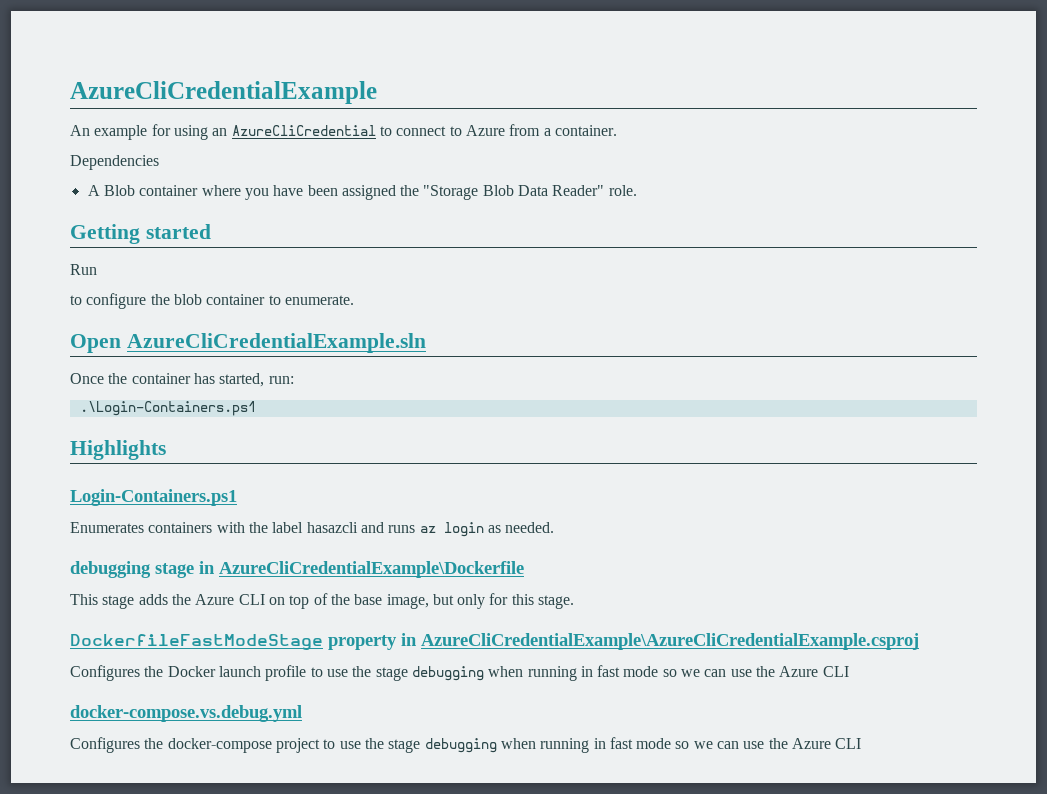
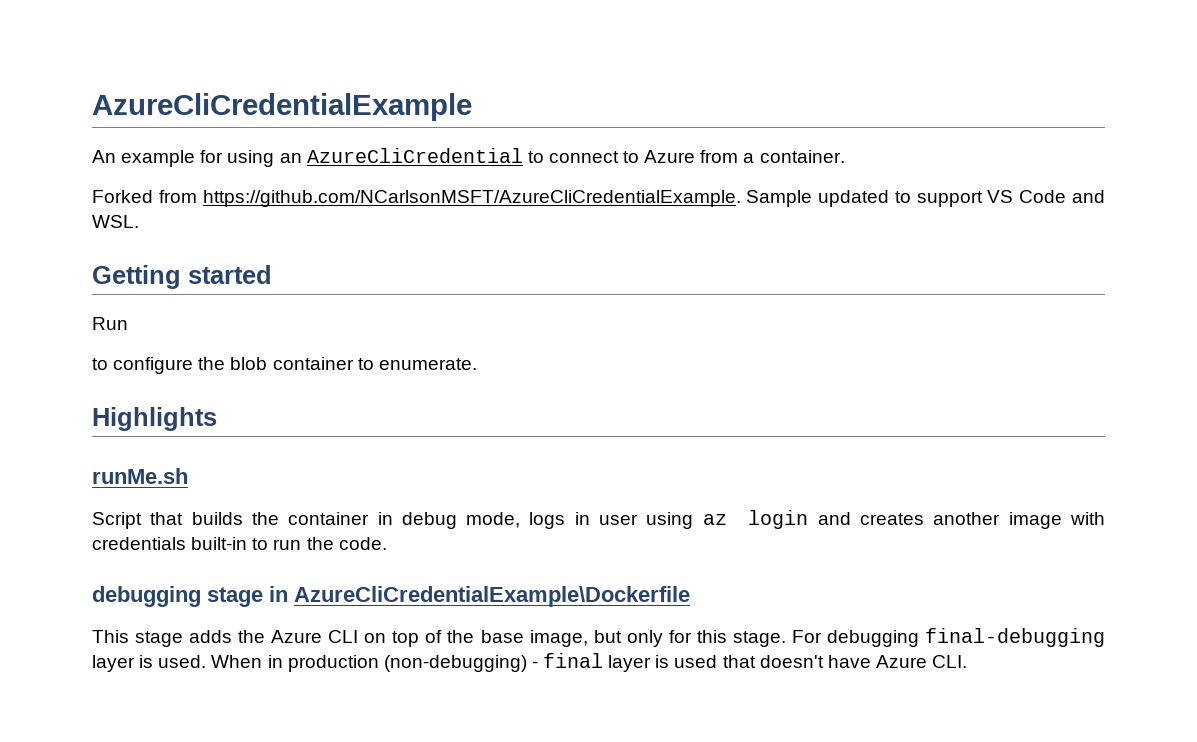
[70,155,159,170] [87,185,637,200] Dependencies // A Blob container where you have been assigned the "Storage Blob Data Reader" role. -> [92,190,1106,207] [92,215,139,228] Forked from https://github.com/NCarlsonMSFT/AzureCliCredentialExample. Sample updated to support VS Code and WSL.
[70,333,426,353] [70,373,294,387] [79,401,256,416] [70,440,166,460] [70,489,237,506] [70,522,555,537] Open AzureCliCredentialExample.sln // Once the container has started, run: // .\Login-Containers.ps1 // Highlights // Login-Containers.ps1 // Enumerates containers with the label hasazcli and runs az login as needed. -> [92,407,217,431] [92,468,188,484] [92,510,1105,529] [92,537,387,550] Highlights // runMe.sh // Script that builds the container in debug mode, logs in user using az login and creates another image with credentials built-in to run the code.
[70,633,919,650] [70,665,849,681] [70,705,302,722] [70,737,862,753] // DockerfileFastModeStage property in AzureCliCredentialExample\AzureCliCredentialExample.csproj // Configures the Docker launch profile to use the stage debugging when running in fast mode so we can use the Azure CLI // docker-compose.vs.debug.yml // Configures the docker-compose project to use the stage debugging when running in fast mode so we can use the Azure CLI -> [791,628,1105,647] [92,653,968,672] For debugging final-debugging layer is used. When in production (non-debugging) - final layer is used that doesn't have Azure CLI.

